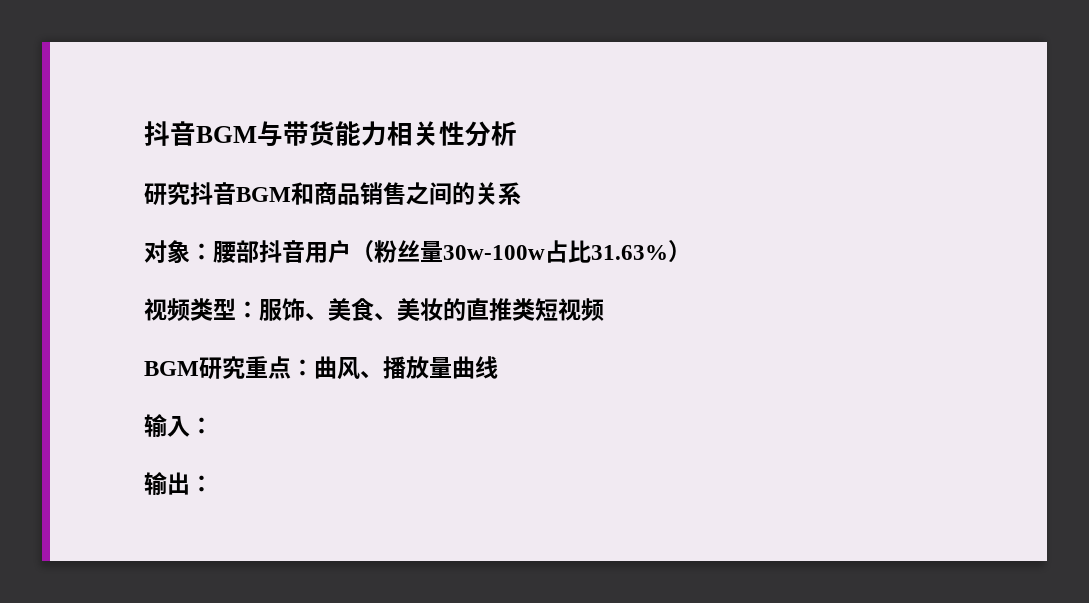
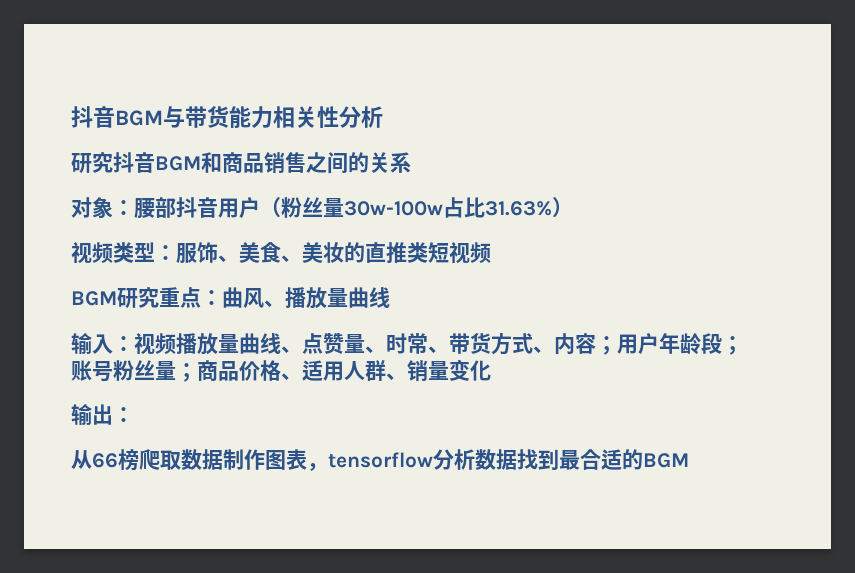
[144,472,213,495] // 输出： -> [134,332,743,355] [71,359,491,382] [71,404,134,425] [71,449,689,471] 视频播放量曲线、点赞量、时常、带货方式、内容；用户年龄段；账号粉丝量；商品价格、适用人群、销量变化 // 输出： // 从66榜爬取数据制作图表，tensorflow分析数据找到最合适的BGM

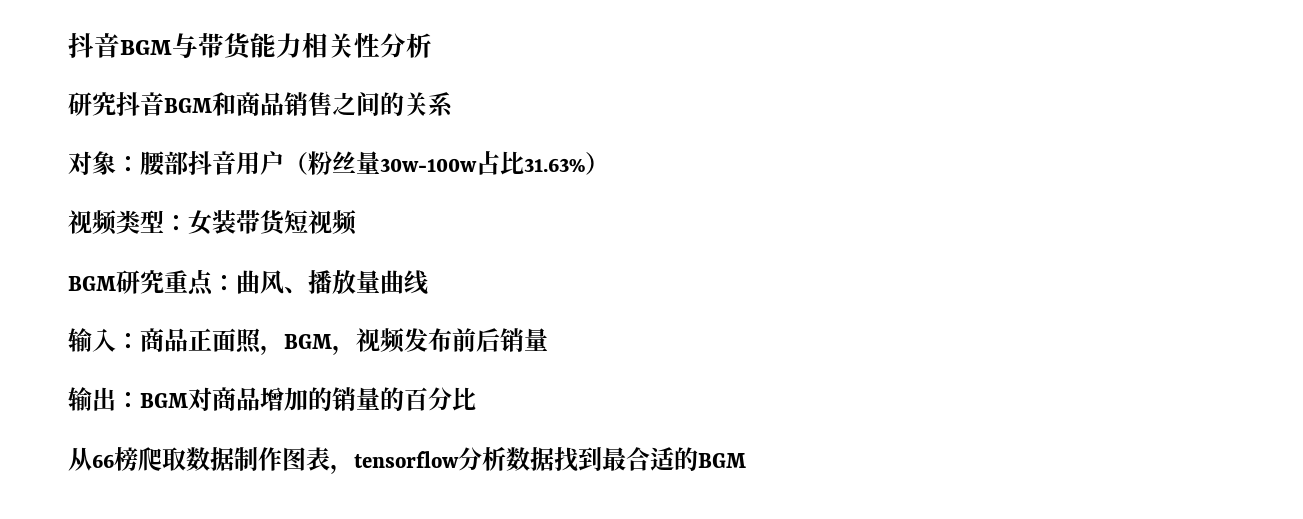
[176,242,428,264] 服饰、美食、美妆的直推类 -> [188,210,287,236] 女装带货
[134,332,743,355] [71,359,491,382] 视频播放量曲线、点赞量、时常、带货方式、内容；用户年龄段；账号粉丝量；商品价格、适用人群、销量变化 -> [140,328,548,355] 商品正面照，BGM，视频发布前后销量
(134, 414) none -> [140,387,476,411] BGM对商品增加的销量的百分比

